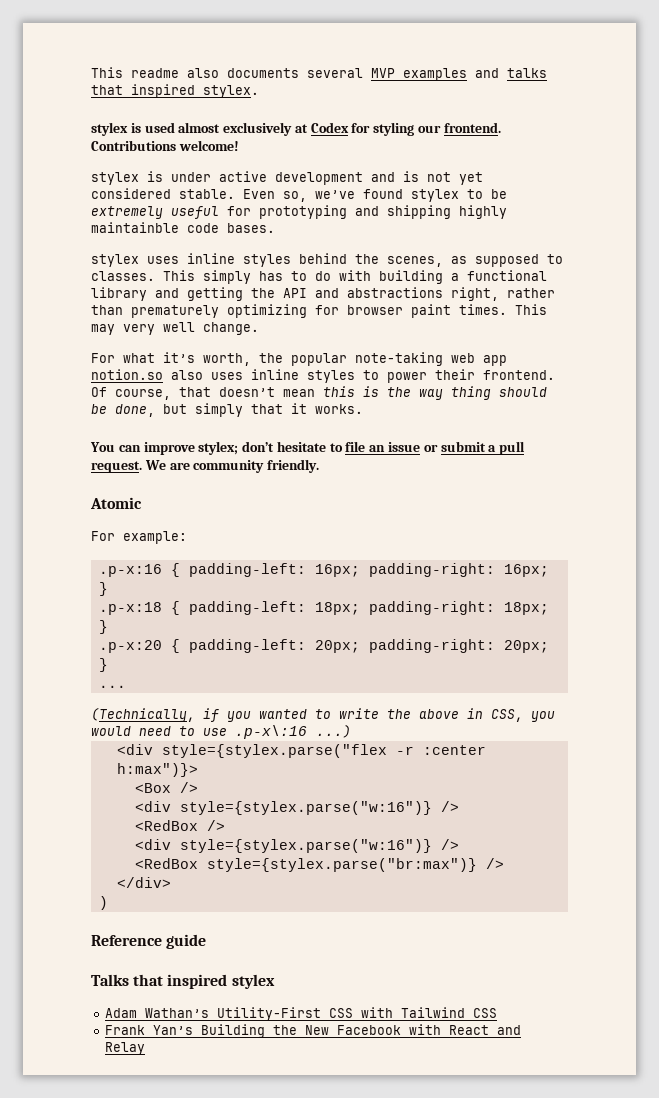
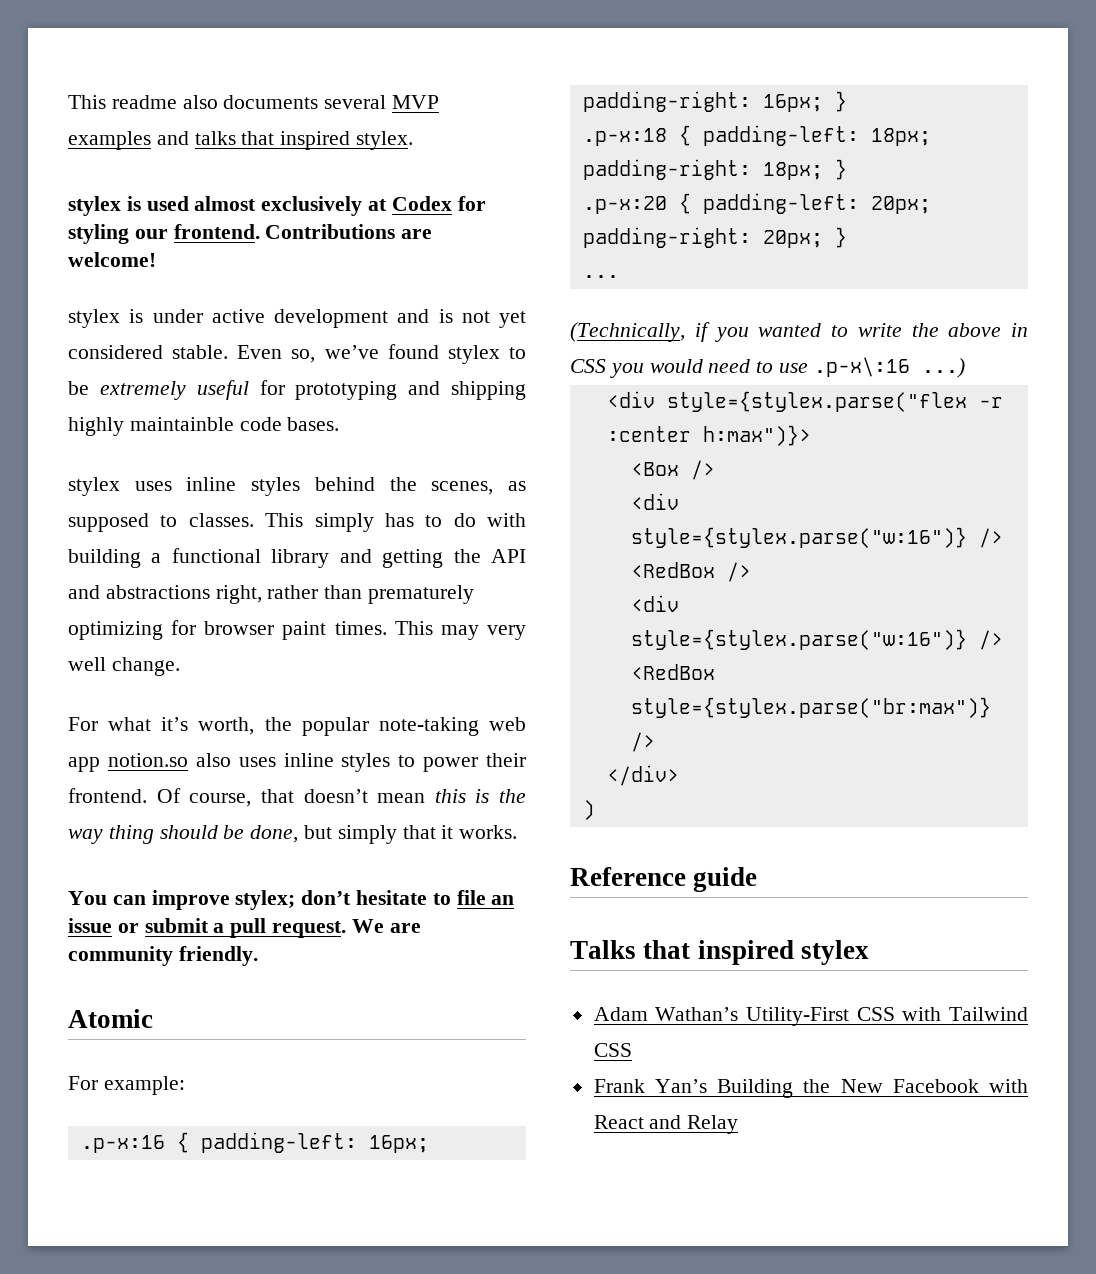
(176, 145) none -> [401,229,433,239] are
[491,709,523,722] CSS, -> [570,359,606,373] CSS

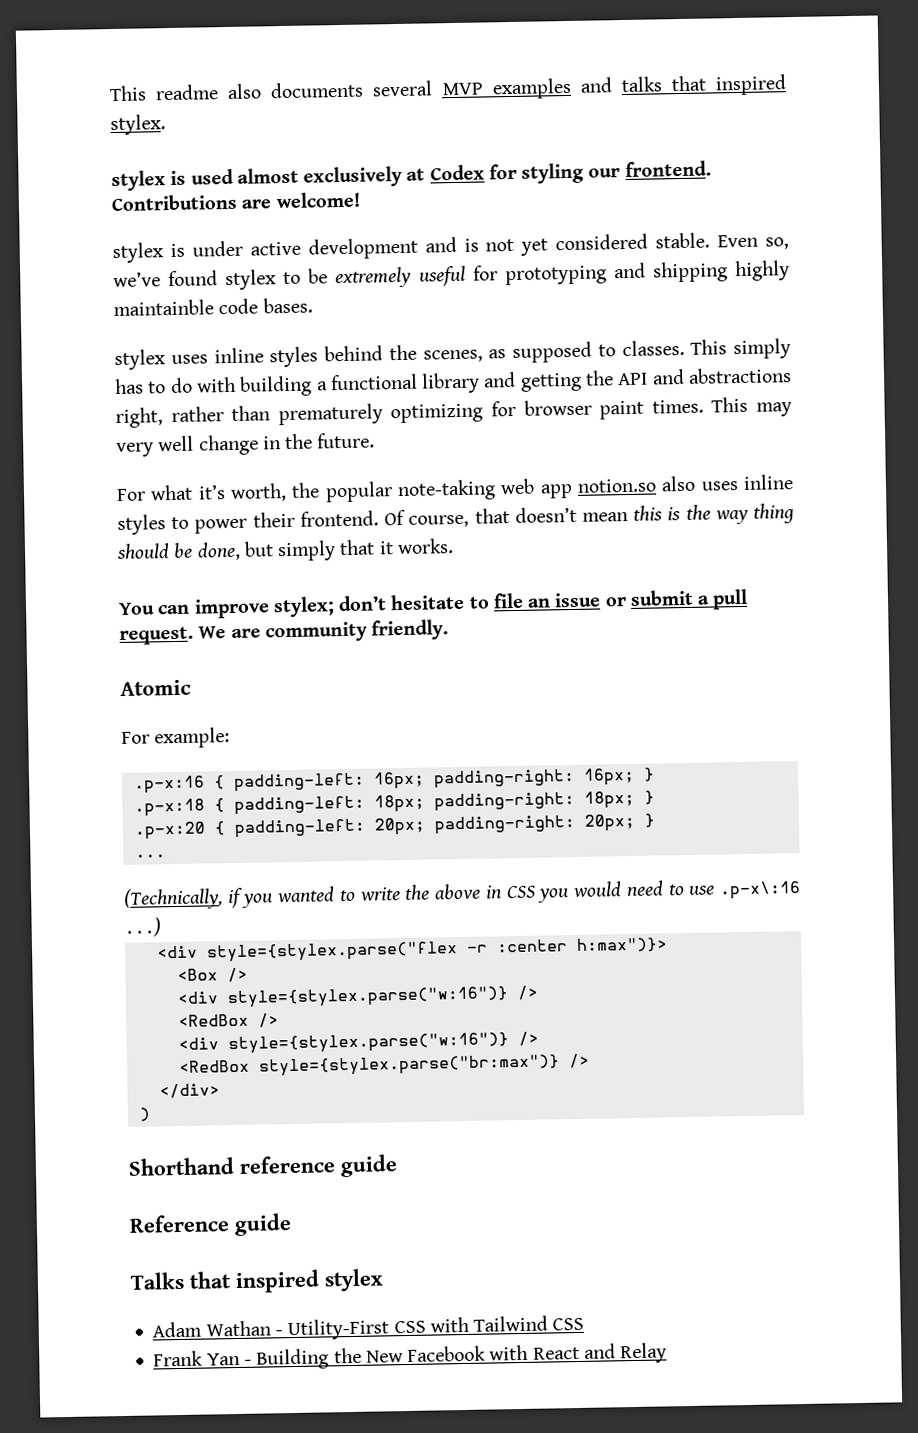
[111,657,180,676] change. -> [198,432,376,456] change in the future.
(595, 810) none -> [128,1154,398,1178] // Shorthand reference guide
[655,1007,739,1021] Wathan’s -> [205,1320,283,1337] Wathan -
[654,1079,707,1093] Yan’s -> [206,1352,252,1366] Yan -

